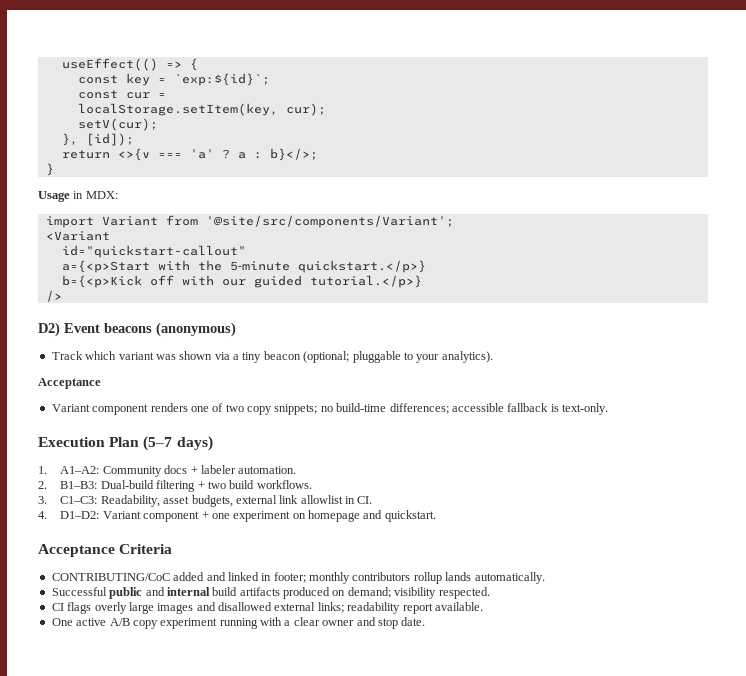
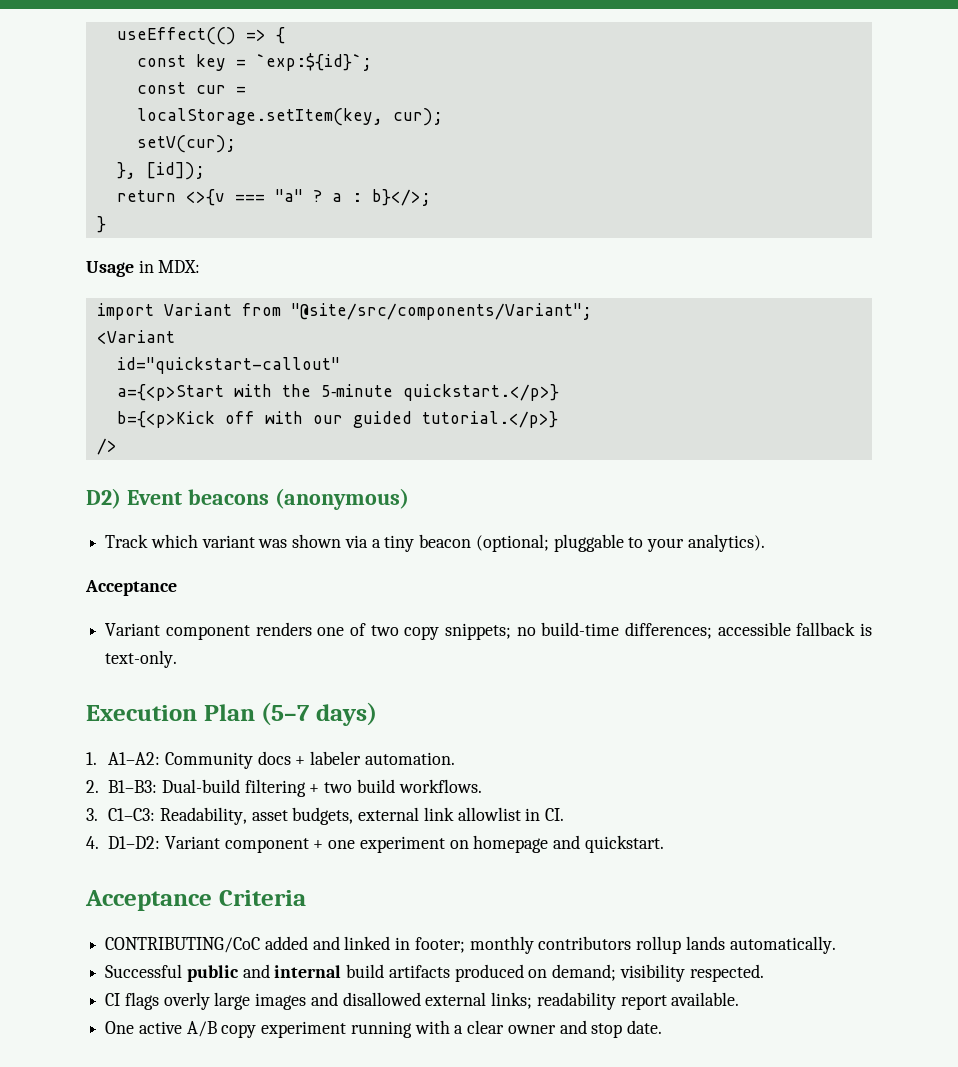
[189,149,214,159] 'a' -> [274,189,303,202] "a"
[205,215,454,228] '@site/src/components/Variant'; -> [290,303,592,320] "@site/src/components/Variant";

